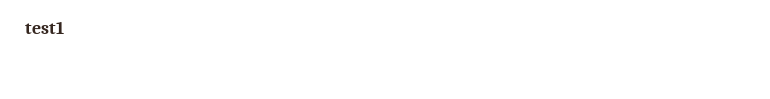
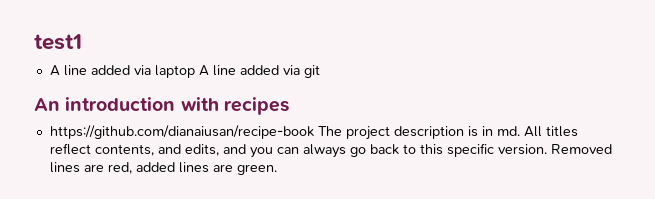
(64, 27) none -> [49,65,320,78] [34,97,289,115] [49,125,578,140] [49,143,612,158] [49,162,277,175] // A line added via laptop A line added via git // An introduction with recipes // https://github.com/dianaiusan/recipe-book The project description is in md. All titles reflect contents, and edits, and you can always go back to this specific version. Removed lines are red, added lines are green.

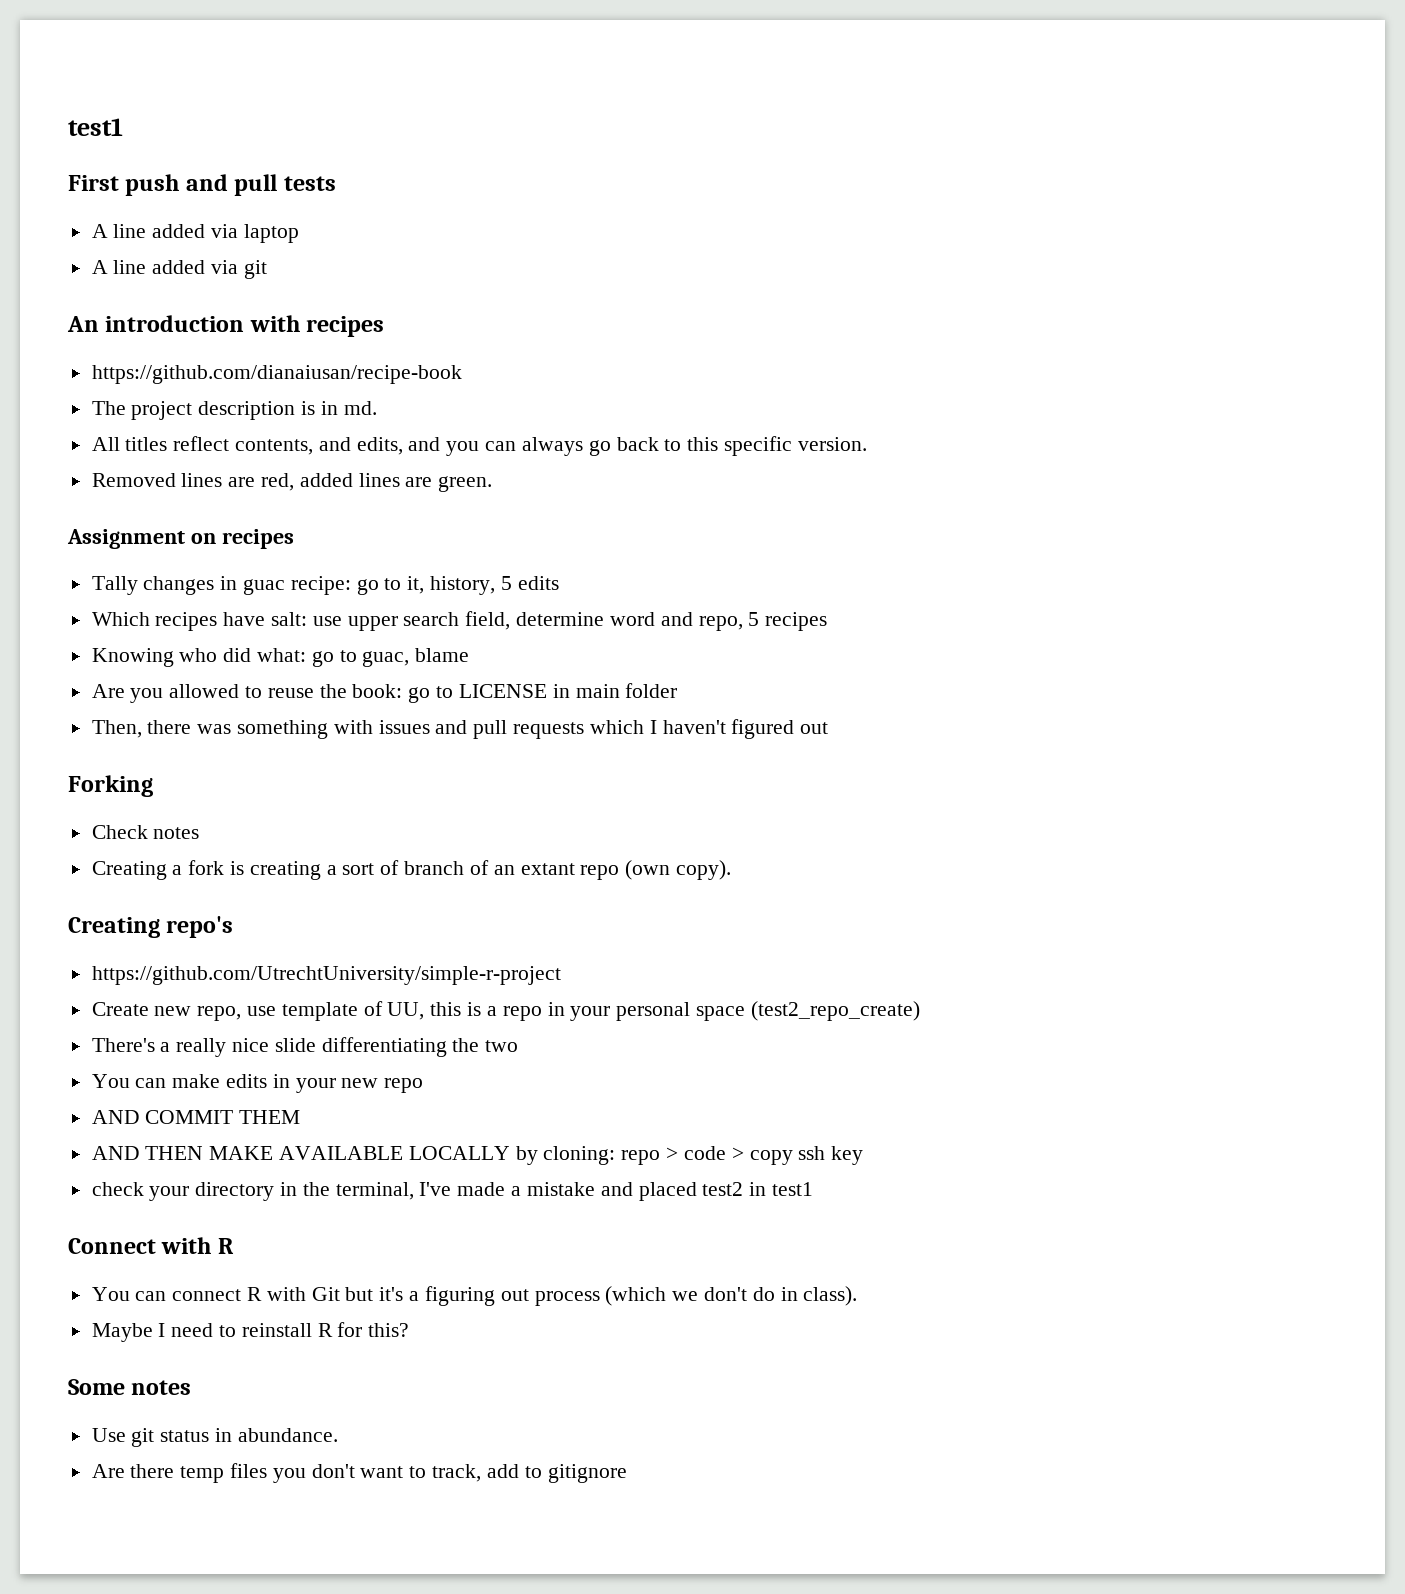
[34,34,82,50] test1 -> [68,118,123,136] [68,174,336,196] test1 // First push and pull tests
(195, 71) none -> (299, 233) //
(314, 132) none -> (462, 374) //
(520, 131) none -> (377, 408) //
(547, 149) none -> (867, 444) //
(277, 169) none -> [67,529,294,549] [91,576,559,595] [91,611,828,631] [91,648,470,667] [91,683,678,703] [91,719,829,739] [68,775,153,797] [91,825,200,839] [91,860,731,880] [68,916,234,938] [91,966,561,985] [91,1001,920,1021] [91,1037,519,1057] [91,1074,424,1093] [91,1110,301,1124] [91,1146,864,1165] [91,1182,813,1201] [68,1237,234,1254] [91,1286,858,1306] [91,1322,410,1342] [68,1379,192,1395] [91,1428,338,1447] [91,1463,627,1483] // Assignment on recipes // Tally changes in guac recipe: go to it, history, 5 edits // Which recipes have salt: use upper search field, determine word and repo, 5 recipes // Knowing who did what: go to guac, blame // Are you allowed to reuse the book: go to LICENSE in main folder // Then, there was something with issues and pull requests which I haven't figured out // Forking // Check notes // Creating a fork is creating a sort of branch of an extant repo (own copy). // Creating repo's // https://github.com/UtrechtUniversity/simple-r-project // Create new repo, use template of UU, this is a repo in your personal space (test2_repo_create) // There's a really nice slide differentiating the two // You can make edits in your new repo // AND COMMIT THEM // AND THEN MAKE AVAILABLE LOCALLY by cloning: repo > code > copy ssh key // check your directory in the terminal, I've made a mistake and placed test2 in test1 // Connect with R // You can connect R with Git but it's a figuring out process (which we don't do in class). // Maybe I need to reinstall R for this? // Some notes // Use git status in abundance. // Are there temp files you don't want to track, add to gitignore

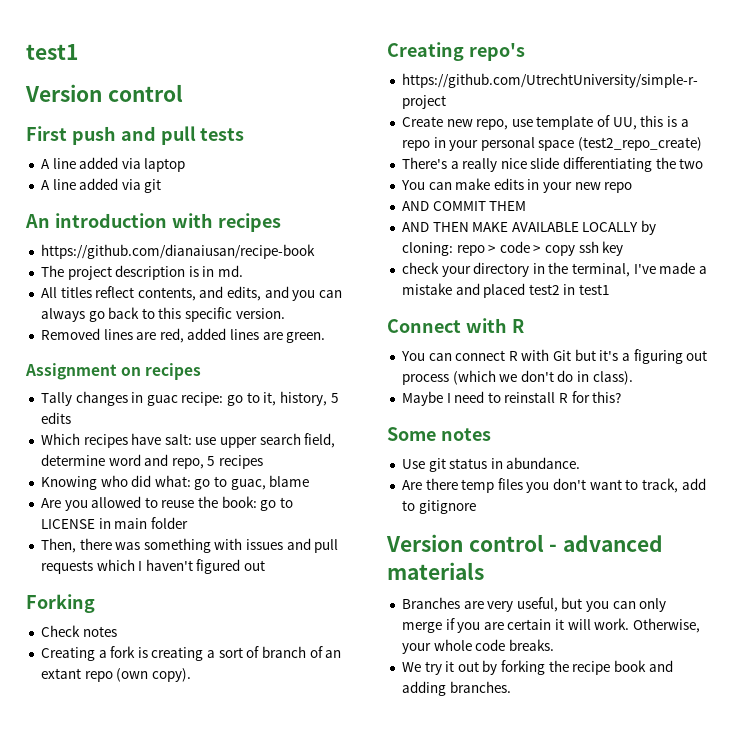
[68,118,123,136] test1 -> [26,44,78,60] [25,84,183,102] test1 // Version control
(627, 1473) none -> [386,534,664,552] [387,562,484,580] [401,597,667,612] [401,618,701,633] [401,639,554,654] [401,660,673,675] [401,681,511,696] // Version control - advanced materials // Branches are very useful, but you can only merge if you are certain it will work. Otherwise, your whole code breaks. // We try it out by forking the recipe book and adding branches.

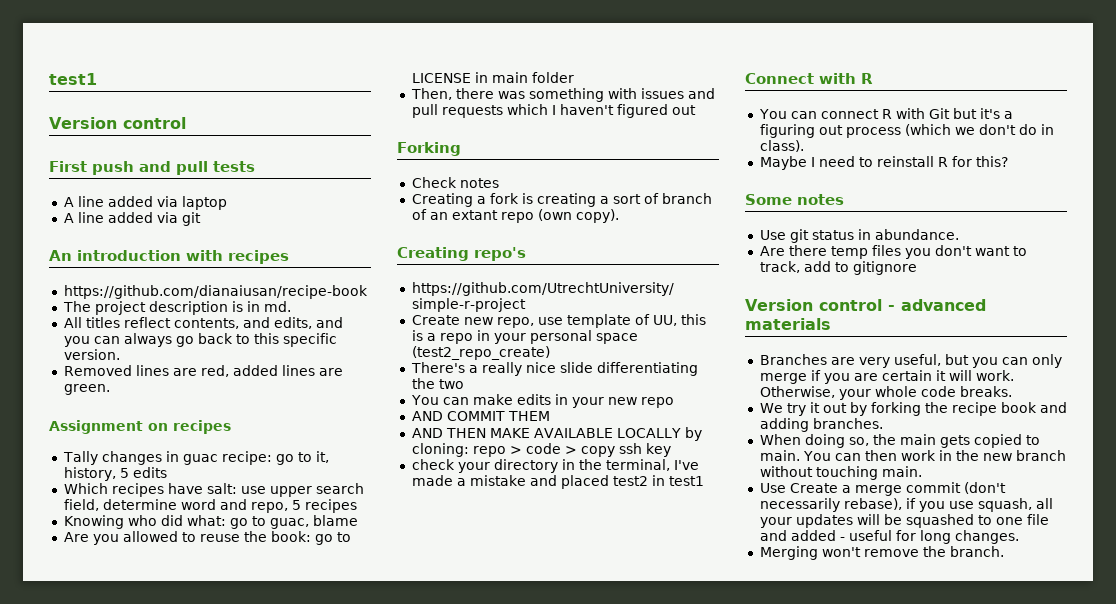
(511, 687) none -> [759,434,1040,448] [759,450,1066,461] [759,466,922,480] [759,482,1006,496] [759,498,1053,512] [759,514,1049,528] [759,530,1019,544] [759,546,1004,560] // When doing so, the main gets copied to main. You can then work in the new branch without touching main. // Use Create a merge commit (don't necessarily rebase), if you use squash, all your updates will be squashed to one file and added - useful for long changes. // Merging won't remove the branch.

